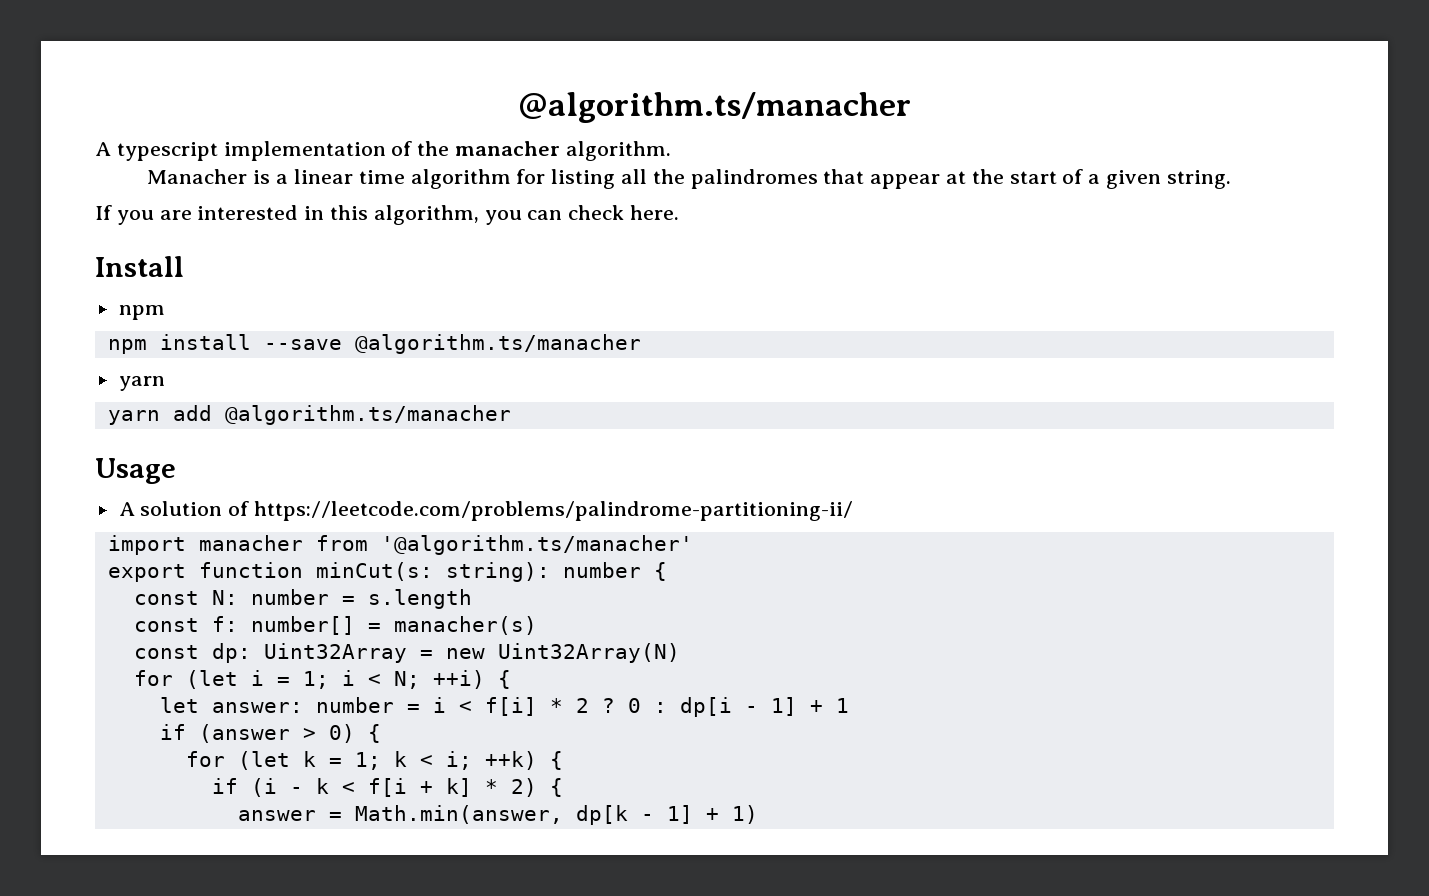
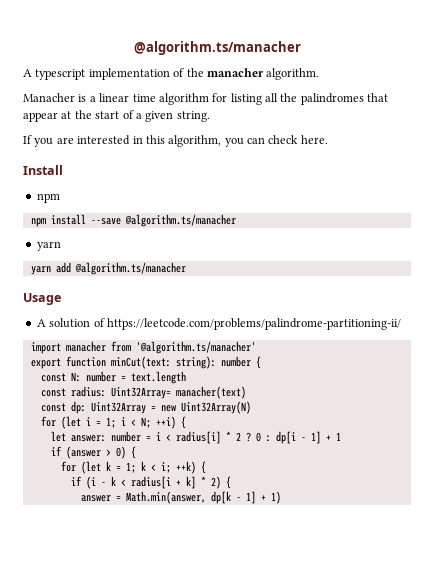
[315,562,433,581] minCut(s: -> [110,356,171,369] minCut(text:
[367,589,472,609] [133,616,537,635] s.length // const f: number[] = manacher(s) -> [130,371,186,384] [40,386,246,399] text.length // const radius: Uint32Array= manacher(text)
[484,697,537,716] f[i] -> [175,431,221,444] radius[i]
[367,778,407,797] f[i -> [130,476,171,489] radius[i

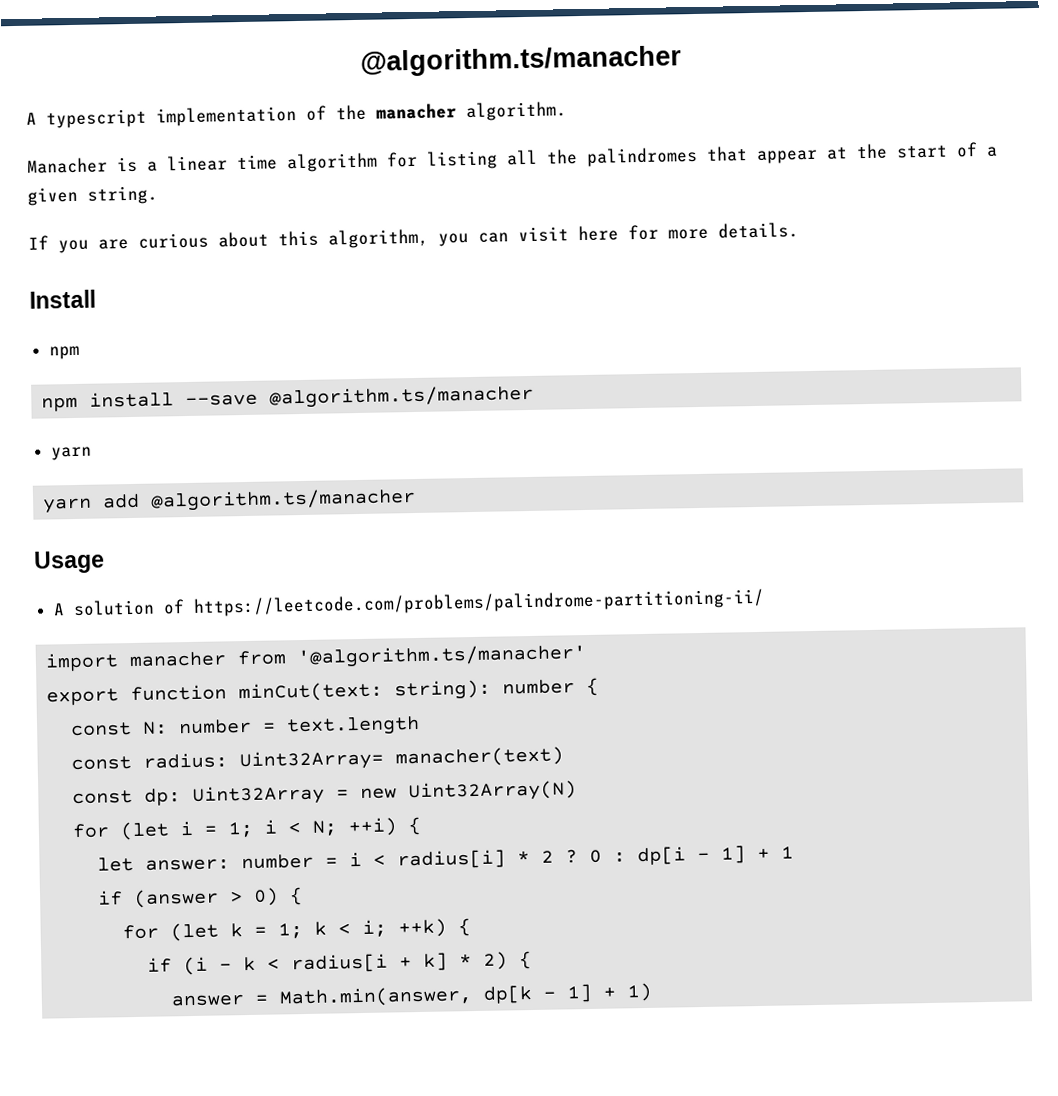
[77,135,143,145] interested in -> [138,231,269,249] curious about
[268,135,328,144] check here. -> [518,222,799,243] visit here for more details.

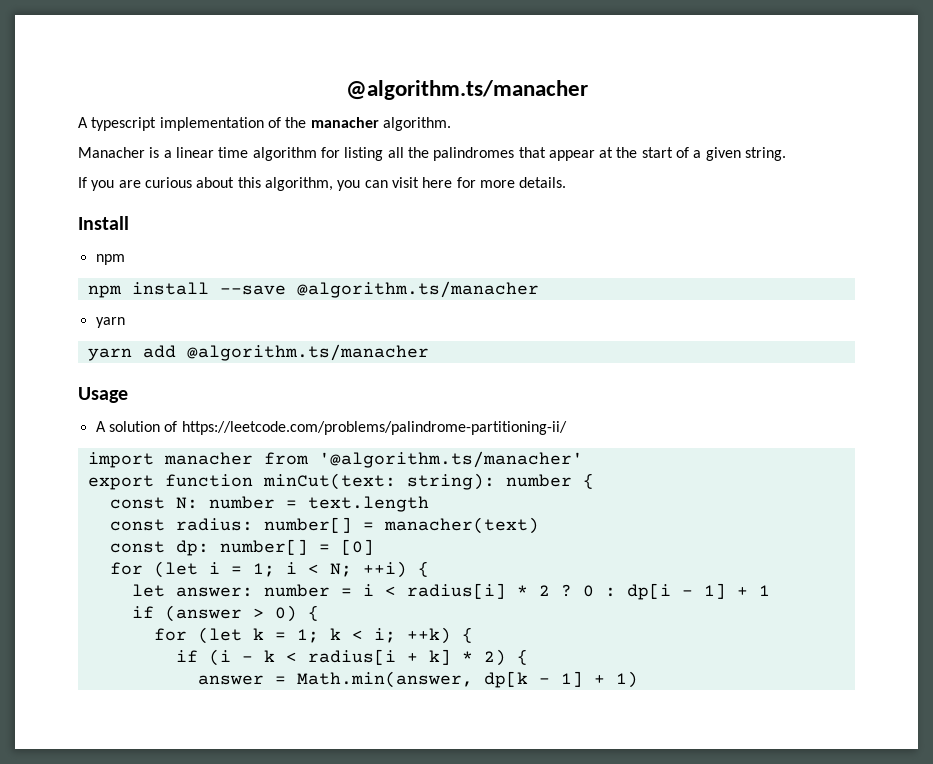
[239,749,385,772] Uint32Array= -> [263,517,374,533] number[] =
[192,780,578,806] Uint32Array = new Uint32Array(N) -> [219,539,374,555] number[] = [0]

